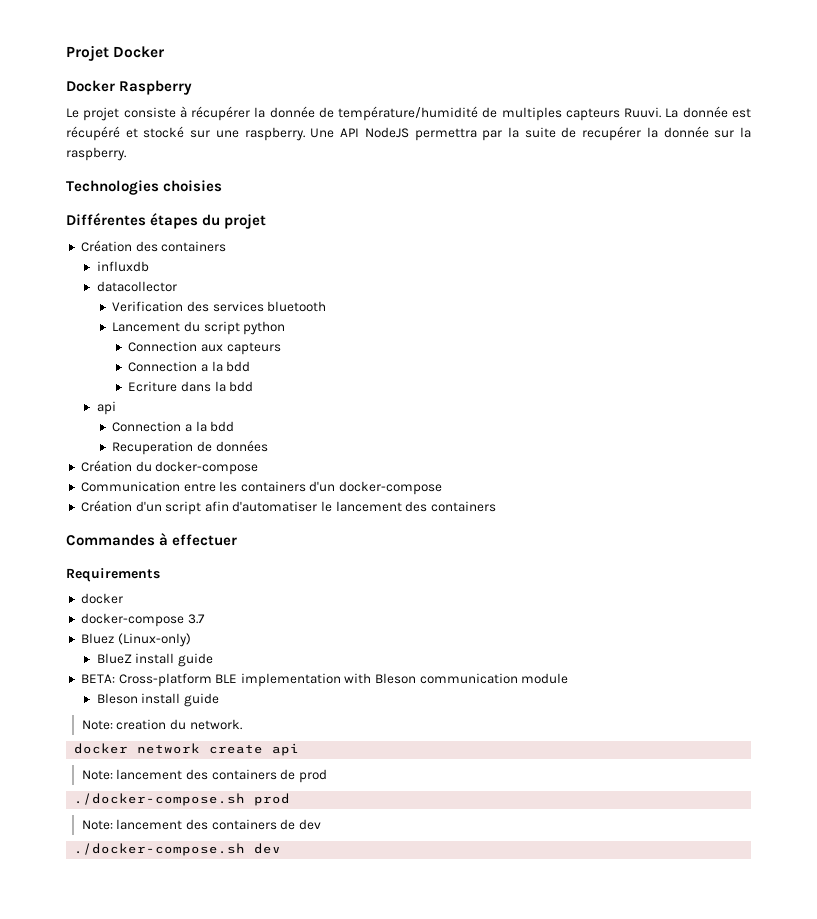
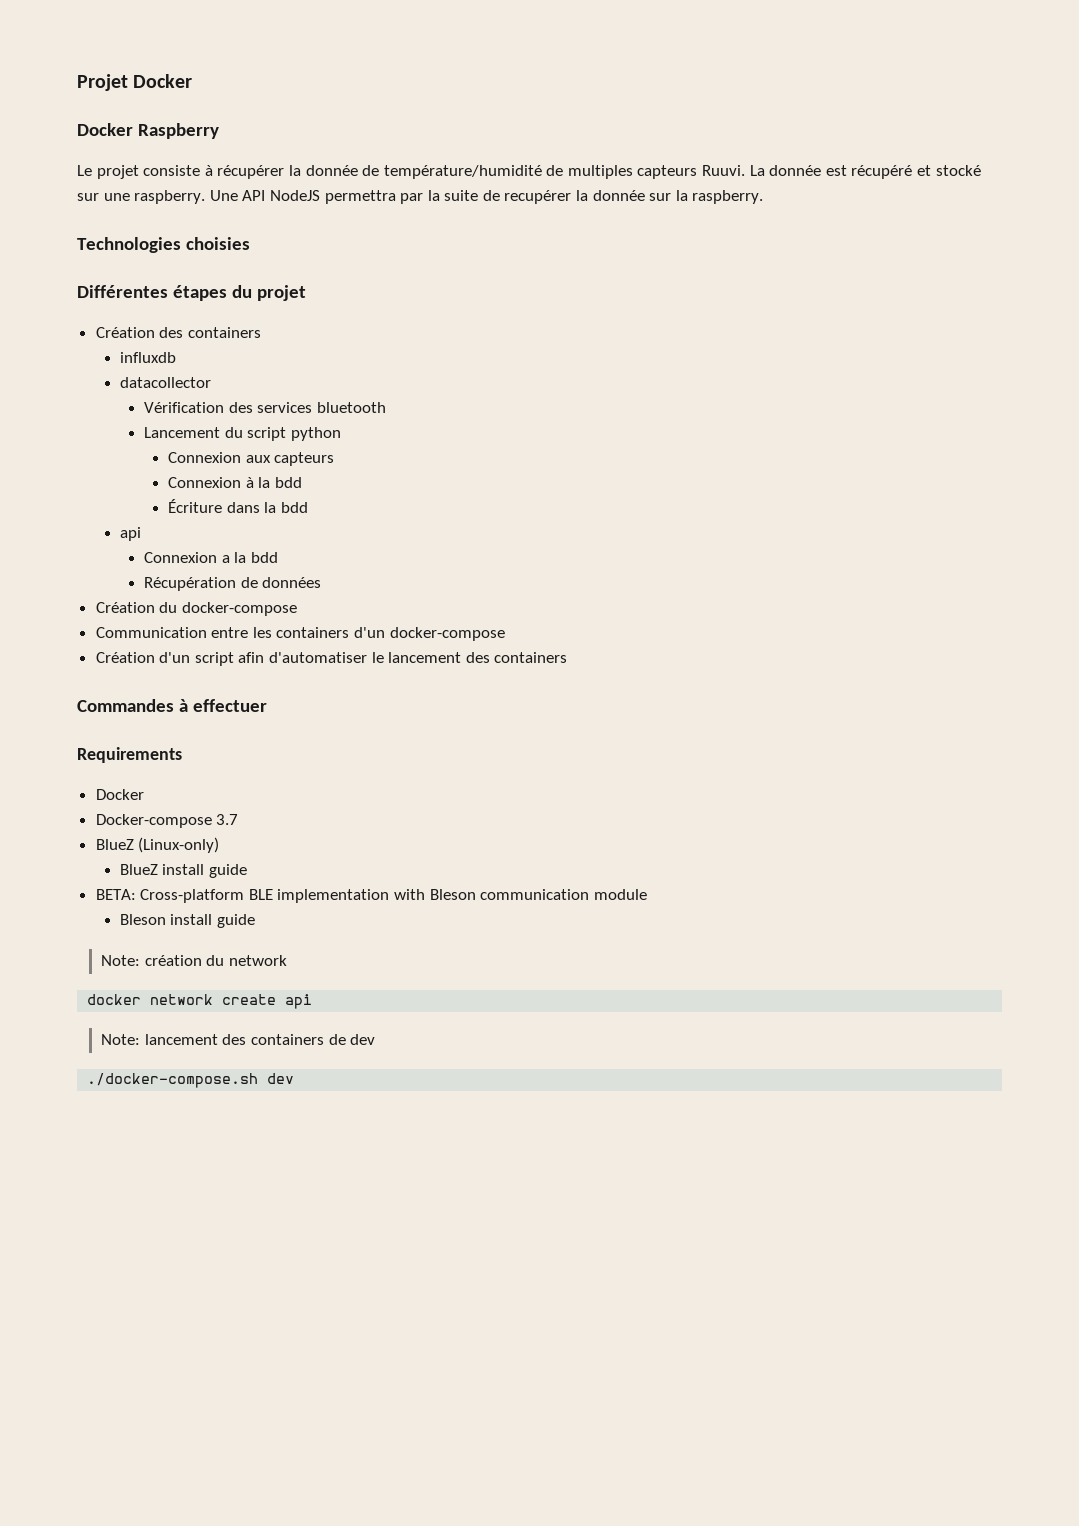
[112,301,184,312] Verification -> [143,402,224,413] Vérification
[128,341,198,352] Connection -> [168,452,242,463] Connexion
[128,361,251,372] [128,381,178,392] Connection a la bdd // Ecriture -> [168,477,302,488] [168,499,223,513] Connexion à la bdd // Écriture
[112,421,235,432] [112,441,194,455] Connection a la bdd // Recuperation -> [143,552,278,563] [143,577,236,591] Connexion a la bdd // Récupération
[80,593,123,604] [80,613,184,627] docker // docker-compose -> [95,789,144,800] [95,814,212,828] Docker // Docker-compose
[80,633,114,644] Bluez -> [95,839,134,850] BlueZ
[116,719,242,730] creation du network. -> [144,955,287,966] création du network
[81,769,328,783] [74,793,291,806] // Note: lancement des containers de prod // ./docker-compose.sh prod -> (313, 1001) none

